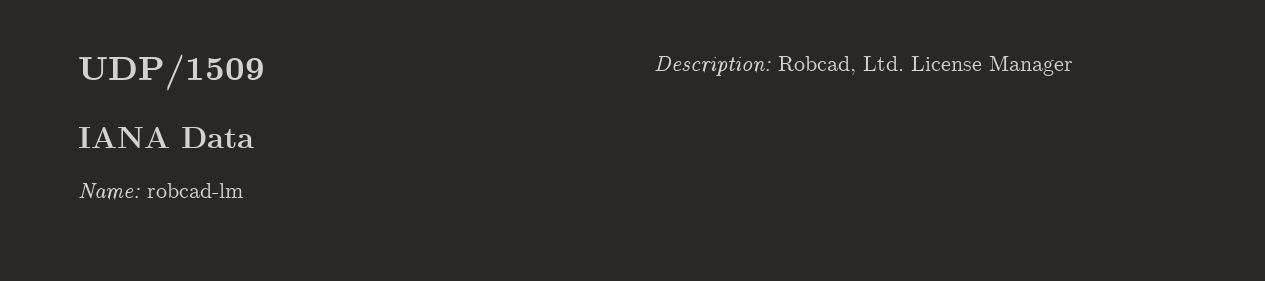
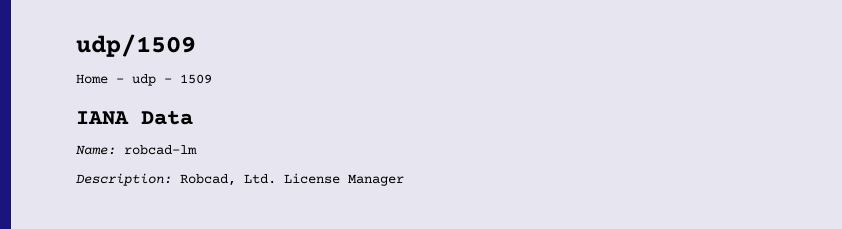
[78,54,265,91] UDP/1509 -> [76,34,196,57] [76,74,212,86] udp/1509 // Home - udp - 1509

